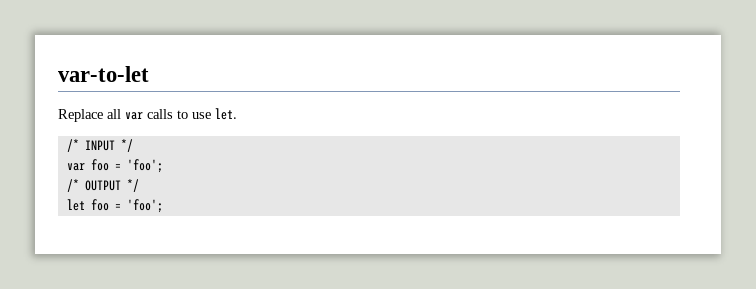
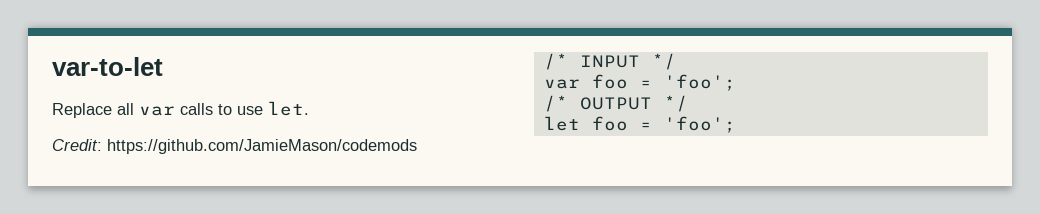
(237, 114) none -> [52,139,417,154] // Credit: https://github.com/JamieMason/codemods

